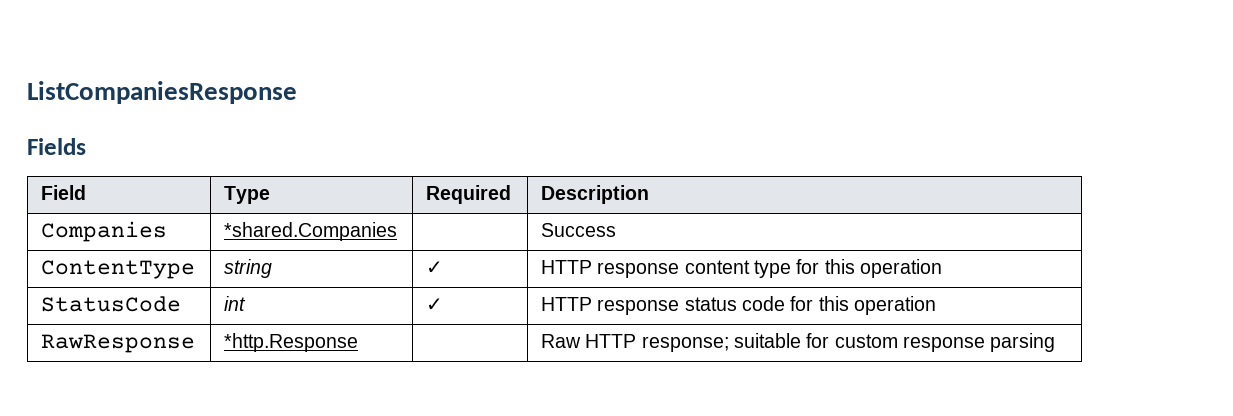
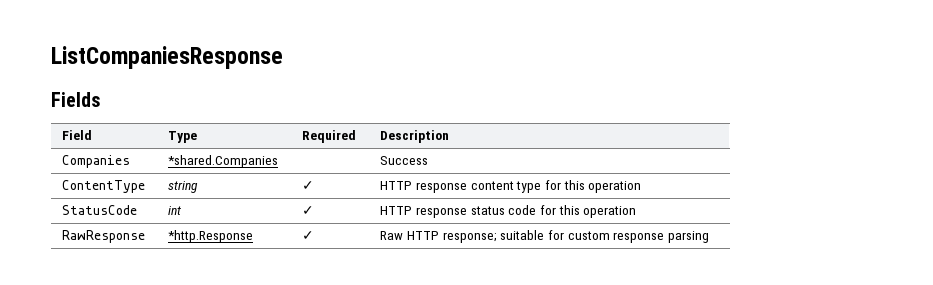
(359, 342) none -> [302,231,315,240] ✓

